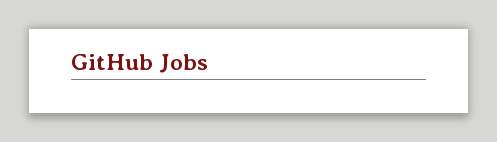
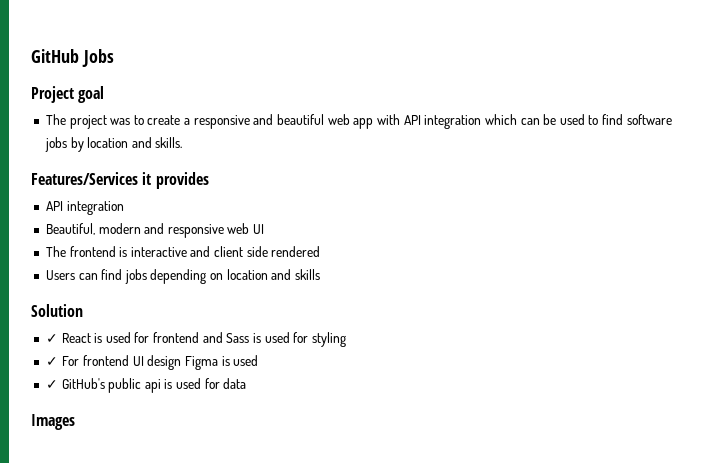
(209, 63) none -> [31,86,105,103] [45,114,672,129] [44,137,183,152] [31,172,209,189] [45,201,124,215] [45,223,265,238] [45,246,321,257] [45,269,321,284] [31,304,83,317] [45,332,346,347] [45,355,259,370] [45,378,247,393] [31,414,75,430] // Project goal // The project was to create a responsive and beautiful web app with API integration which can be used to find software jobs by location and skills. // Features/Services it provides // API integration // Beautiful, modern and responsive web UI // The frontend is interactive and client side rendered // Users can find jobs depending on location and skills // Solution // ✓ React is used for frontend and Sass is used for styling // ✓ For frontend UI design Figma is used // ✓ GitHub's public api is used for data // Images

